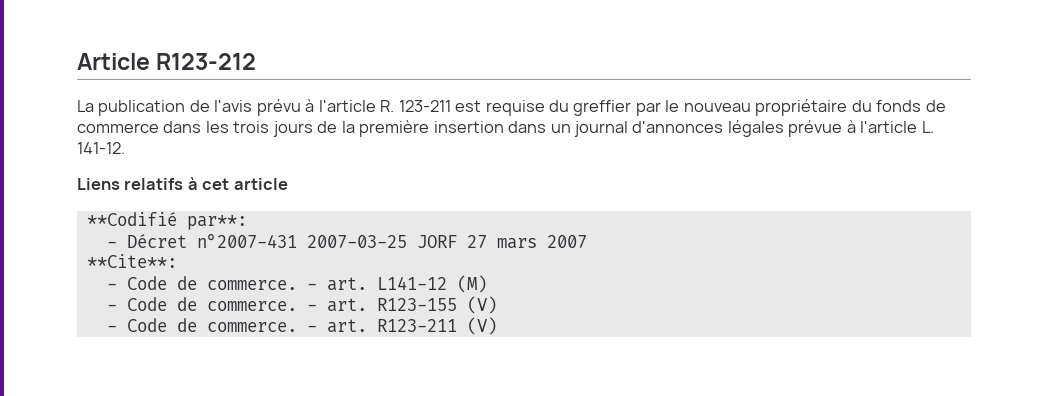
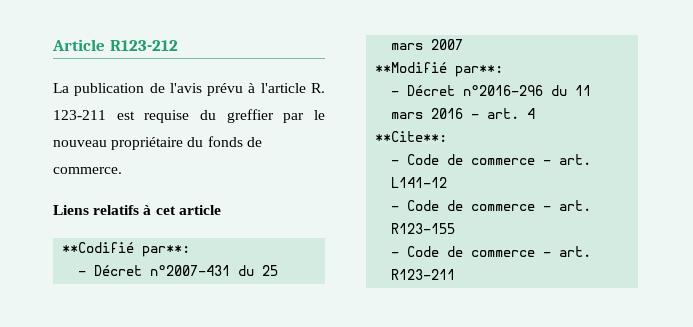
[77,120,934,137] [77,142,125,154] commerce dans les trois jours de la première insertion dans un journal d'annonces légales prévue à l'article L. 141-12. -> [53,167,122,174] commerce.
[306,235,487,248] 2007-03-25 JORF 27 -> [238,265,279,276] du 25
(587, 241) none -> [375,62,504,77] [391,85,592,96] [391,108,536,119] // **Modifié par**: // - Décret n°2016-296 du 11 mars 2016 - art. 4
[206,280,297,290] commerce. -> [471,158,536,165] commerce
[456,275,487,293] [106,297,297,311] (M) // - Code de commerce. -> [391,200,536,211] // - Code de commerce
[466,296,497,314] [106,318,297,332] (V) // - Code de commerce. -> [391,246,536,257] // - Code de commerce
[466,317,497,335] (V) -> (456, 274) none

